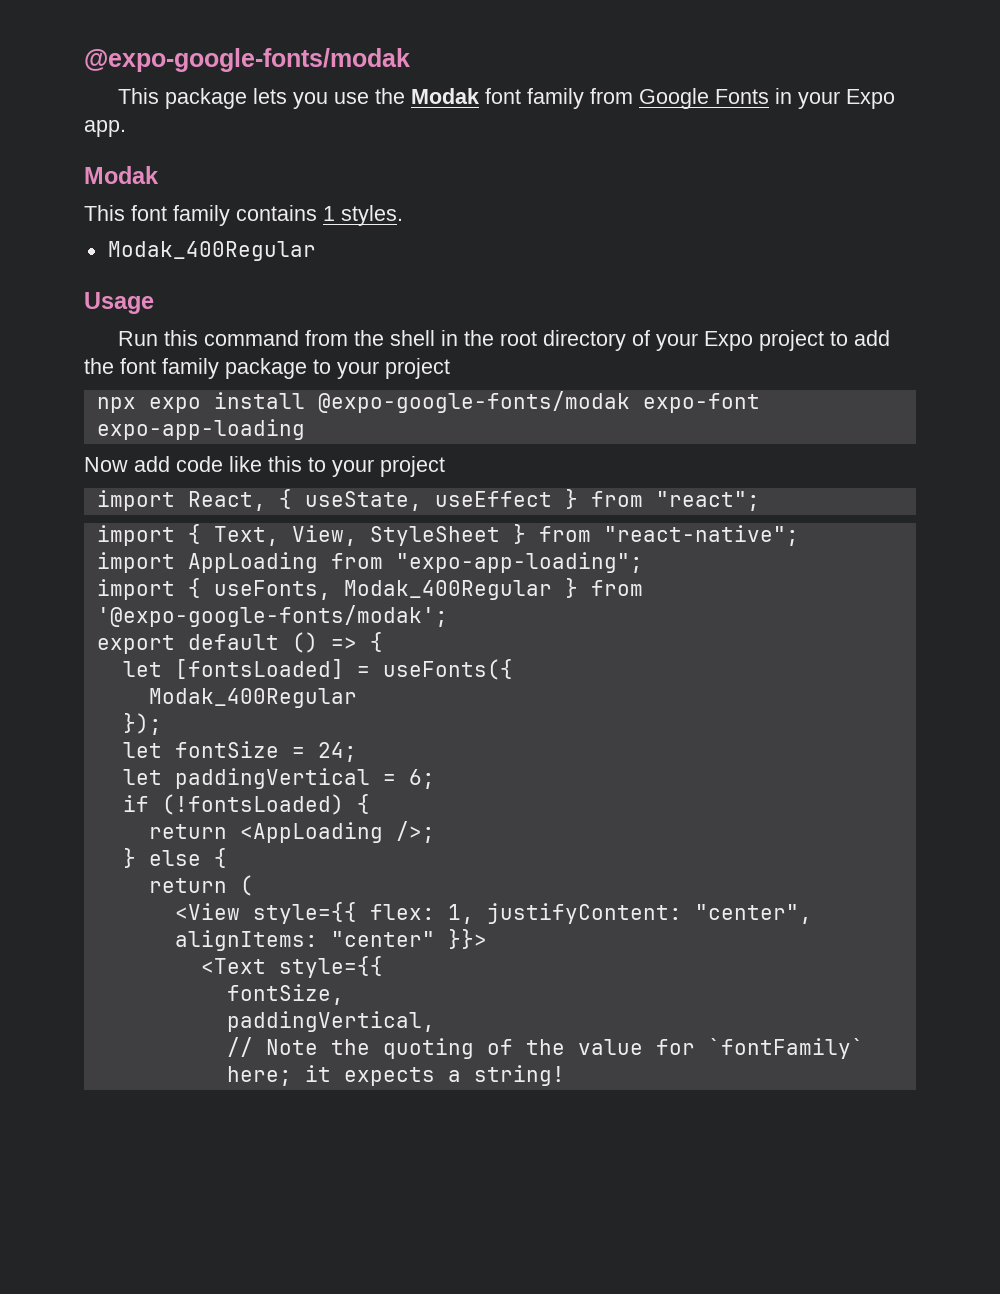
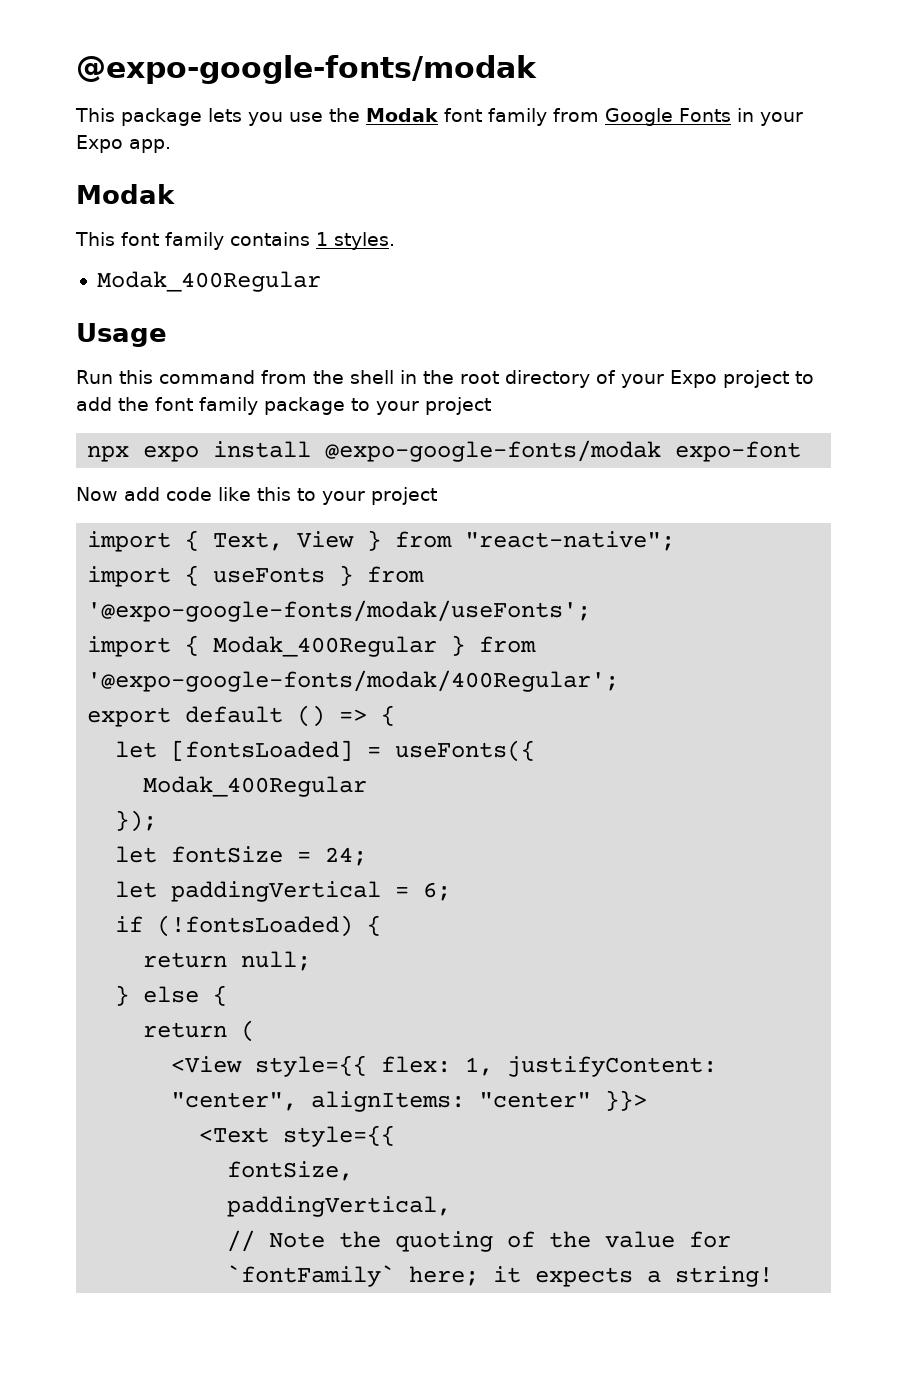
[96,419,305,440] expo-app-loading -> (802, 451) none
[96,489,760,511] // import React, { useState, useEffect } from "react"; -> (437, 496) none
[291,525,500,546] View, StyleSheet -> [297,531,355,548] View
[187,552,643,573] [96,578,331,600] AppLoading from "expo-app-loading"; // import { useFonts, -> [185,565,425,586] [87,600,592,622] [87,635,200,657] { useFonts } from '@expo-google-fonts/modak/useFonts'; // import {
[96,605,448,627] '@expo-google-fonts/modak'; -> [87,670,620,692] '@expo-google-fonts/modak/400Regular';
[239,821,435,843] <AppLoading />; -> [241,951,312,971] null;

